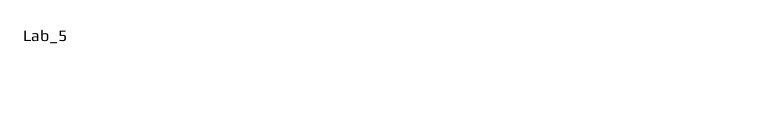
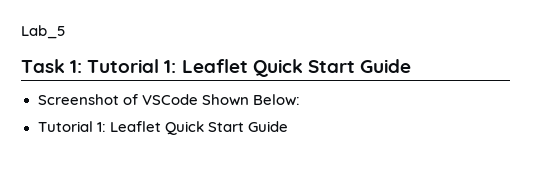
(67, 36) none -> [21,59,411,77] [37,94,300,106] [37,121,288,135] // Task 1: Tutorial 1: Leaflet Quick Start Guide // Screenshot of VSCode Shown Below: // Tutorial 1: Leaflet Quick Start Guide

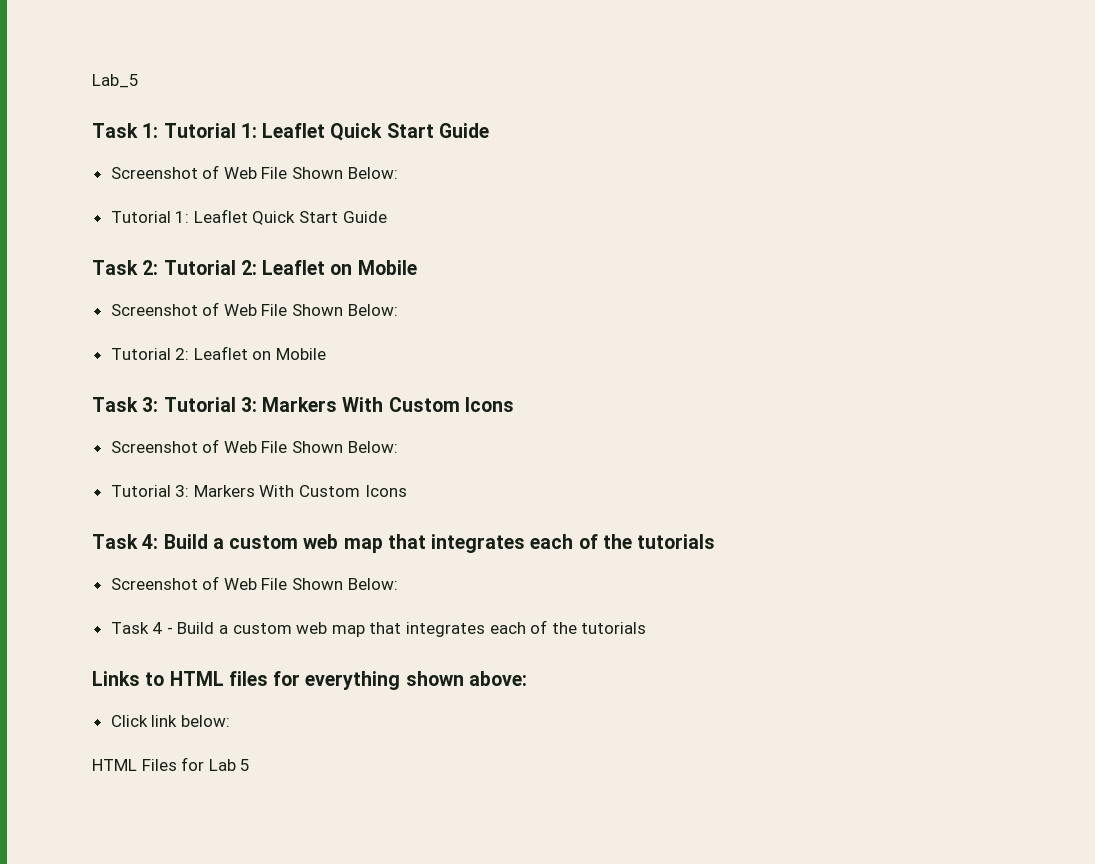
[141,94,198,105] VSCode -> [223,167,288,179] Web File
(288, 126) none -> [92,260,417,275] [110,302,398,316] [110,346,327,360] [92,397,514,412] [110,439,398,453] [110,485,407,497] [92,534,716,553] [110,576,398,590] [110,620,647,637] [92,671,527,690] [110,715,230,727] [92,757,251,771] // Task 2: Tutorial 2: Leaflet on Mobile // Screenshot of Web File Shown Below: // Tutorial 2: Leaflet on Mobile // Task 3: Tutorial 3: Markers With Custom Icons // Screenshot of Web File Shown Below: // Tutorial 3: Markers With Custom Icons // Task 4: Build a custom web map that integrates each of the tutorials // Screenshot of Web File Shown Below: // Task 4 - Build a custom web map that integrates each of the tutorials // Links to HTML files for everything shown above: // Click link below: // HTML Files for Lab 5

